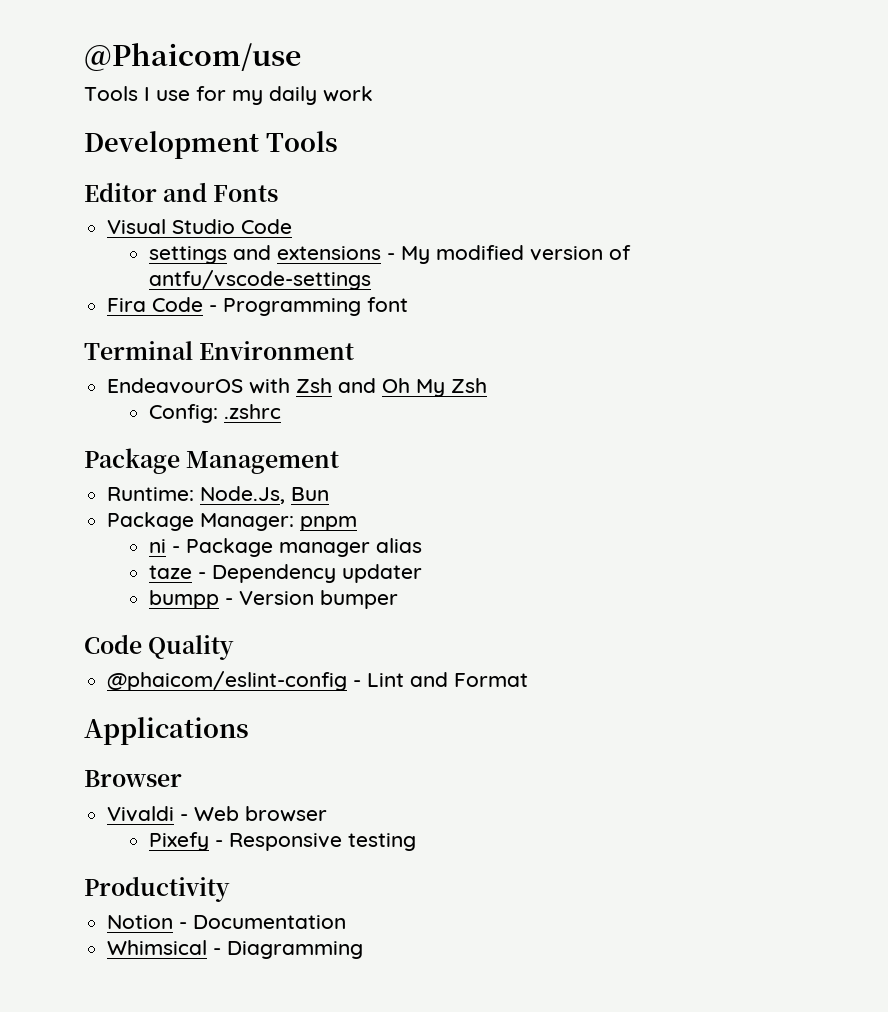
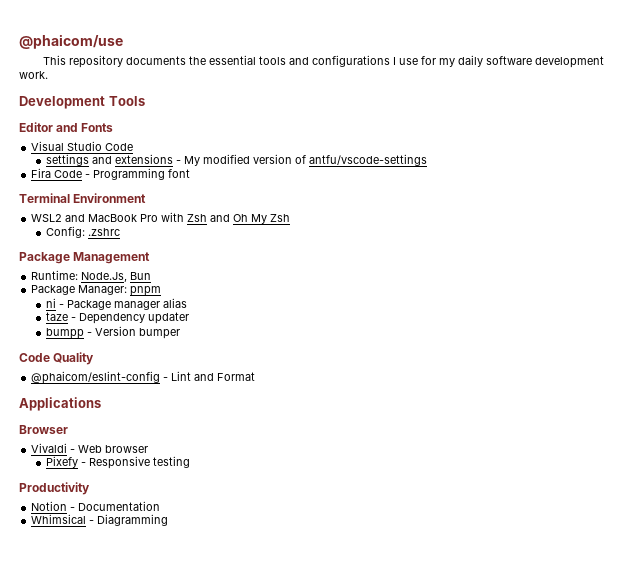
[84,43,301,71] [84,86,138,101] @Phaicom/use // Tools -> [19,34,123,49] [43,55,391,68] @phaicom/use // This repository documents the essential tools and configurations
[323,86,373,102] work -> [486,56,605,68] [19,71,48,79] software development work.
[107,378,244,394] EndeavourOS -> [31,214,159,222] WSL2 and MacBook Pro

